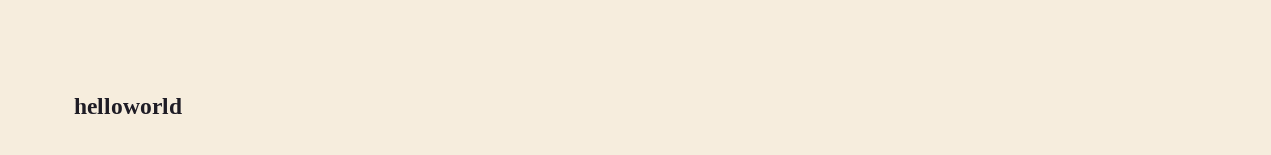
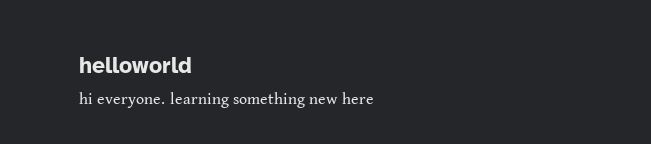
(182, 106) none -> [79,92,374,108] // hi everyone. learning something new here

